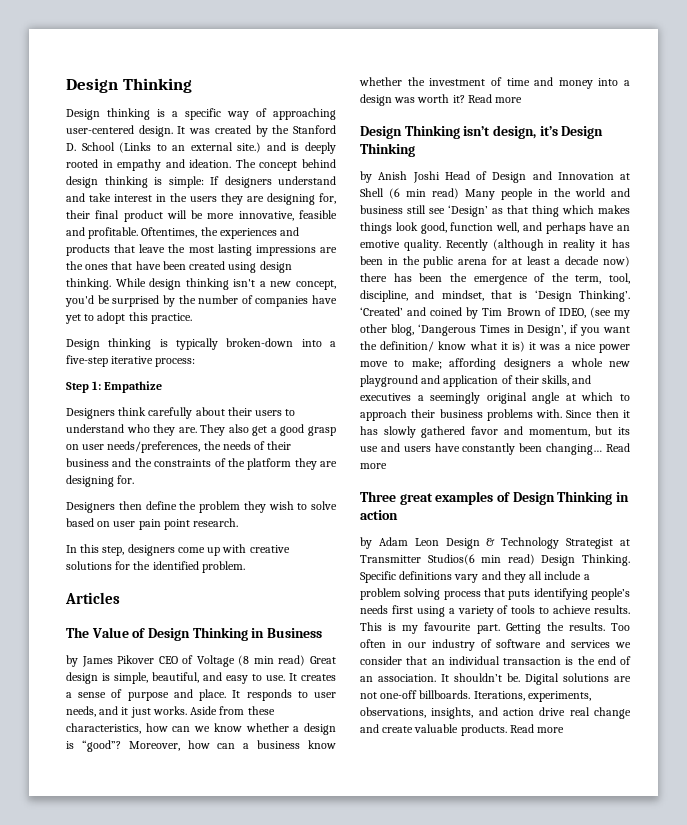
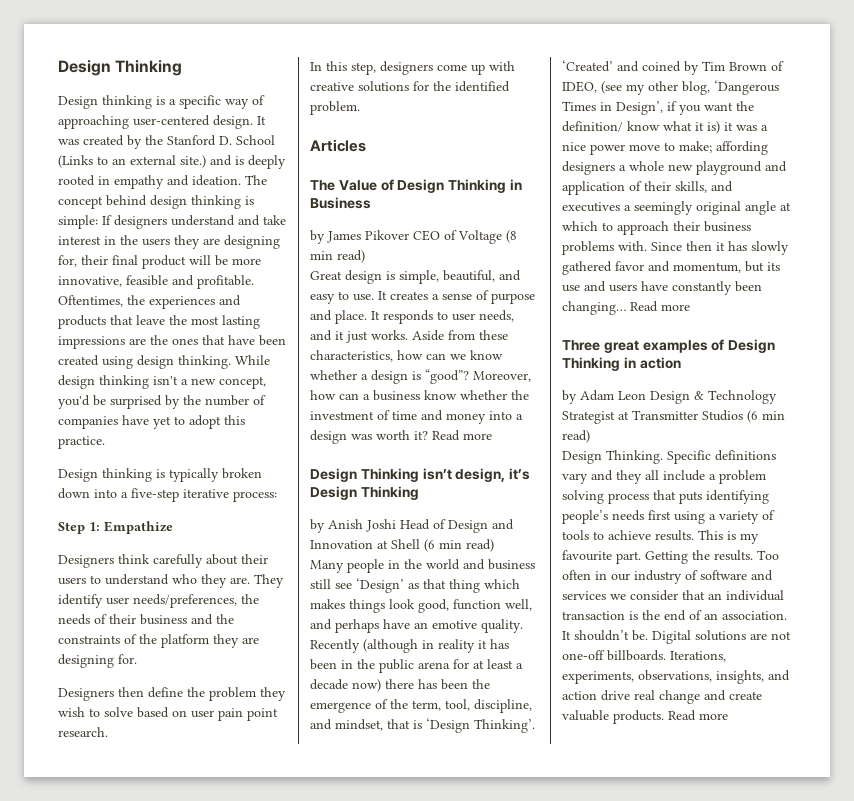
[226,338,294,347] broken-down -> [222,468,262,479] [58,488,90,499] broken down
[228,424,336,436] [66,444,79,450] also get a good grasp on -> [58,594,103,608] identify
(306, 660) none -> (365, 256) //
(459, 193) none -> (494, 545) //
[427,554,535,565] Studios(6 min read) -> [702,410,785,423] [562,430,590,443] Studios (6 min read) //

